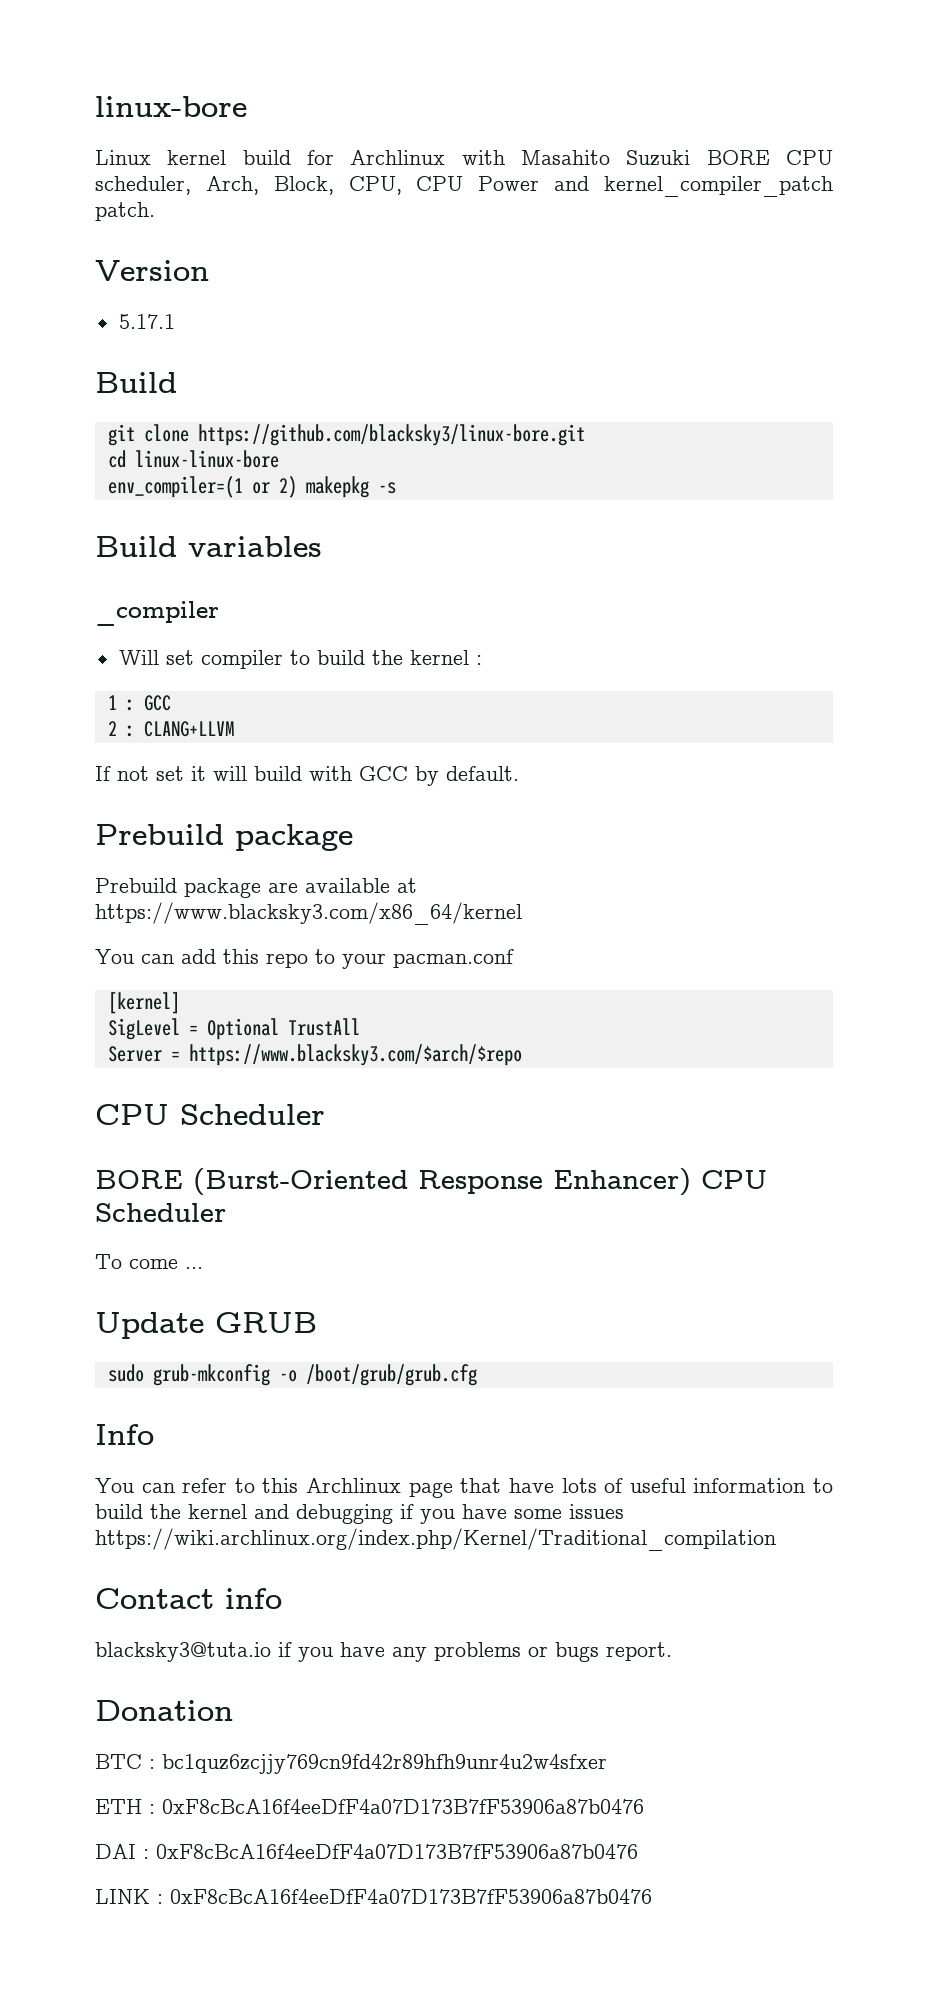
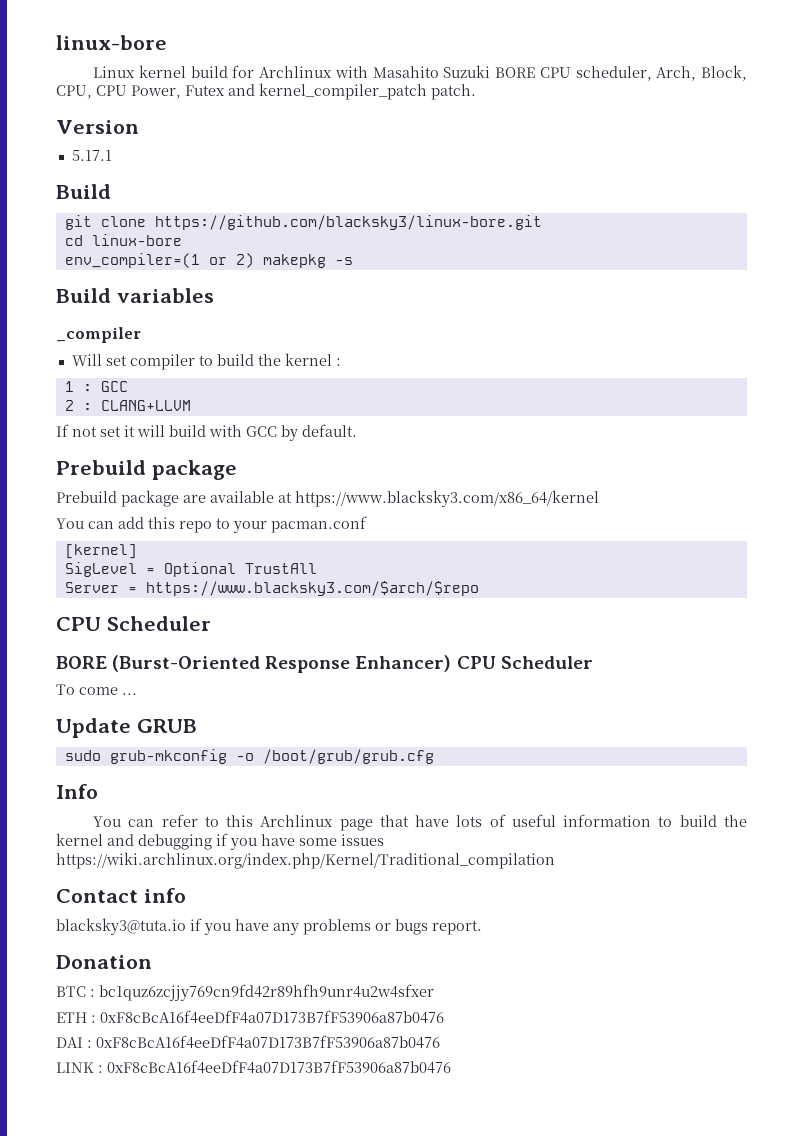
[478,176,540,191] Power -> [131,85,225,99] Power, Futex
[134,450,279,468] linux-linux-bore -> [91,234,182,246] linux-bore

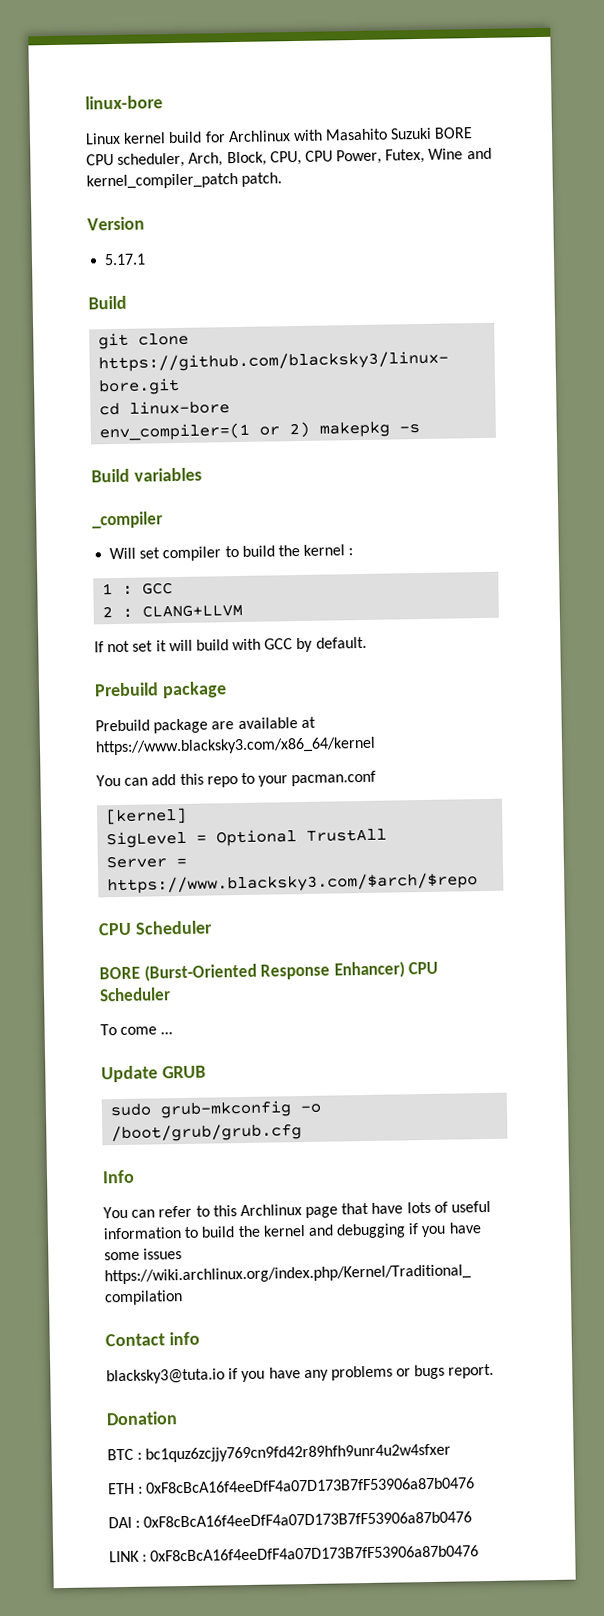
[185,85,225,96] Futex -> [385,148,464,164] Futex, Wine

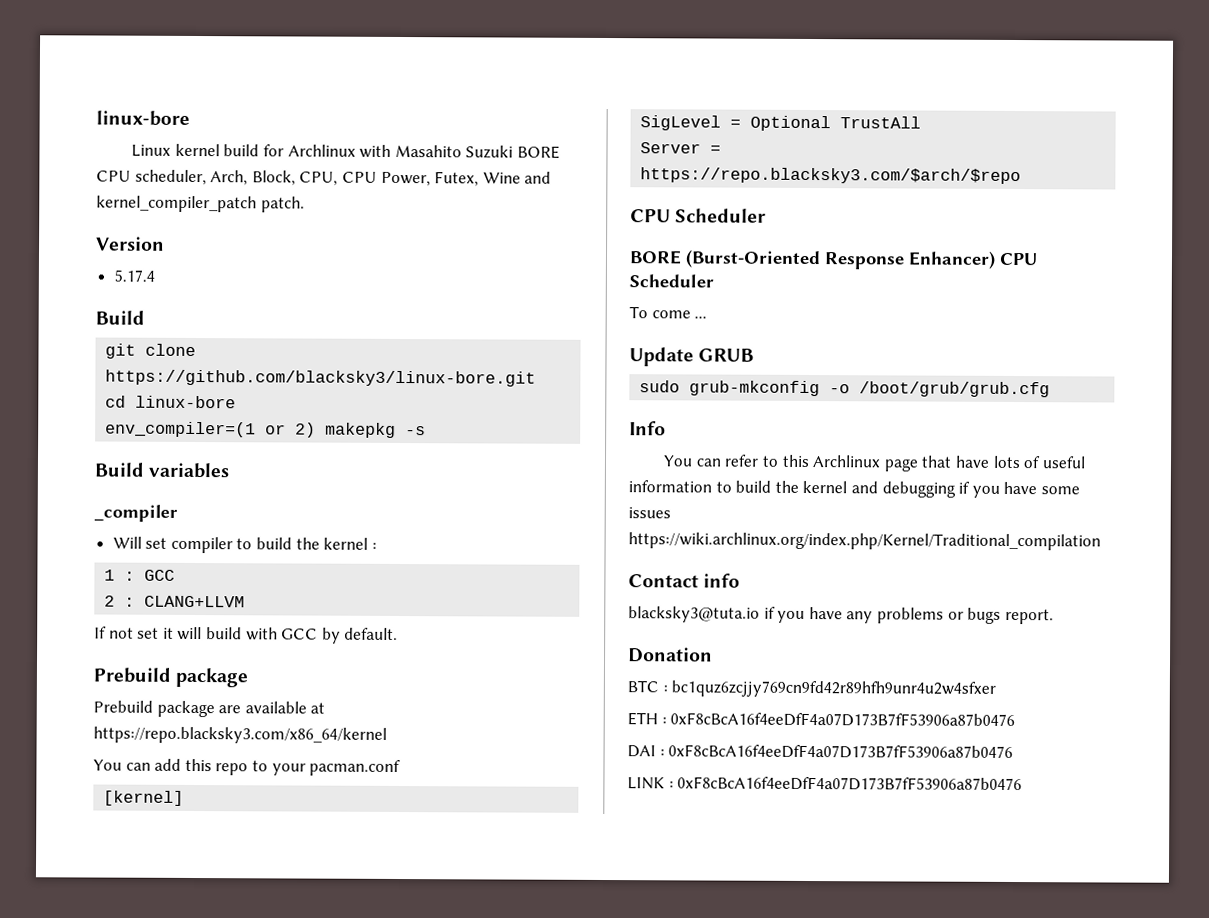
[104,253,147,266] 5.17.1 -> [113,269,155,282] 5.17.4
[95,736,376,756] https://www.blacksky3.com/x86_64/kernel -> [93,726,387,744] https://repo.blacksky3.com/x86_64/kernel
[107,872,479,895] https://www.blacksky3.com/$arch/$repo -> [640,167,1022,185] https://repo.blacksky3.com/$arch/$repo

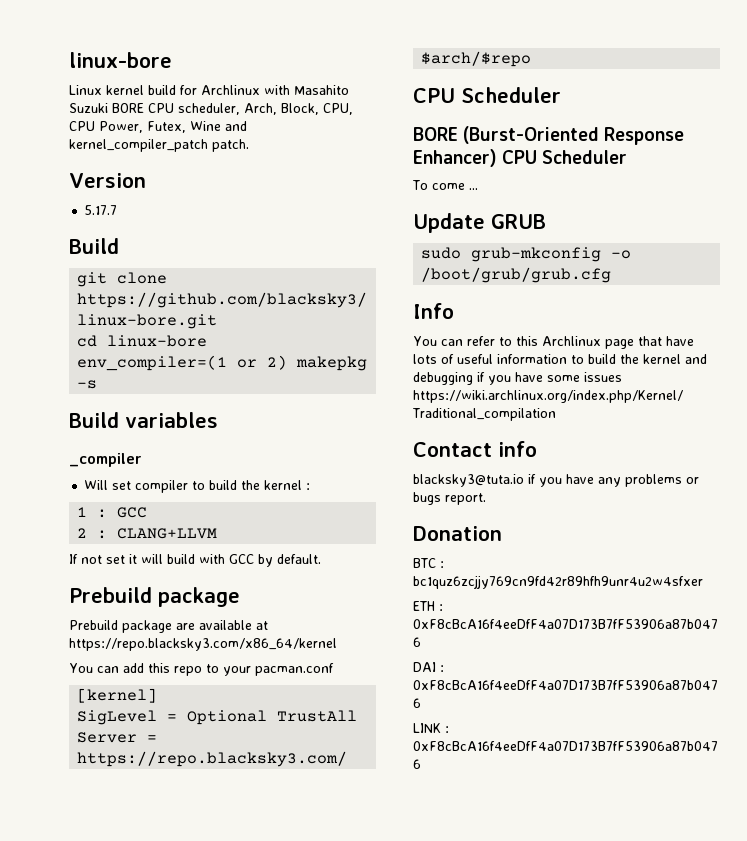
[113,269,155,282] 5.17.4 -> [84,205,118,215] 5.17.7

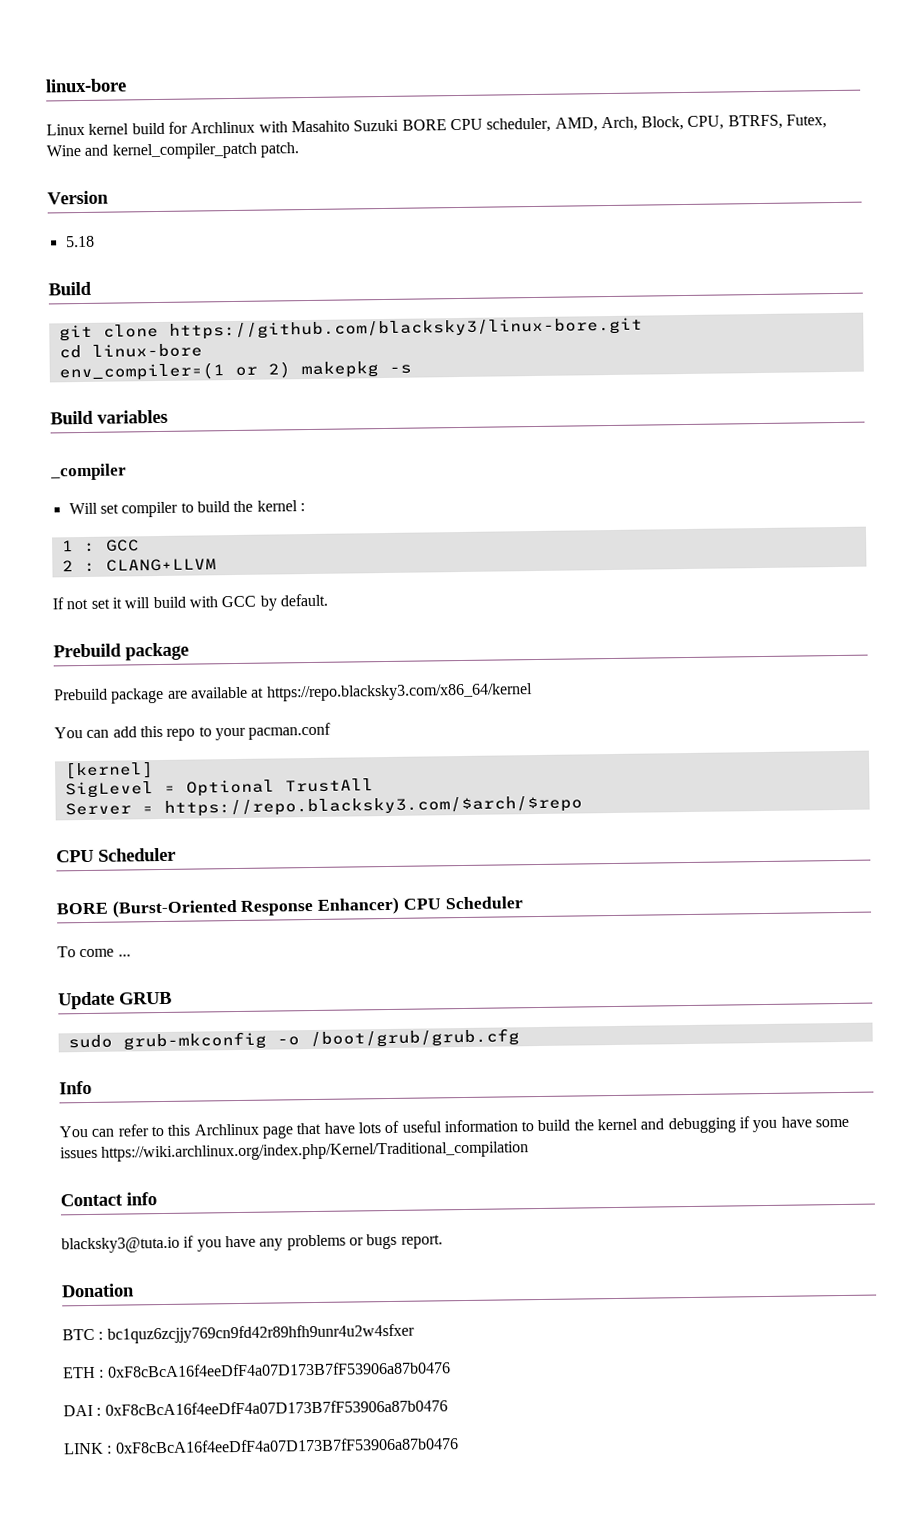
(240, 109) none -> [554,117,598,132] AMD,
[69,121,143,133] CPU Power, -> [727,114,783,130] BTRFS,
[84,205,118,215] 5.17.7 -> [65,235,95,248] 5.18

